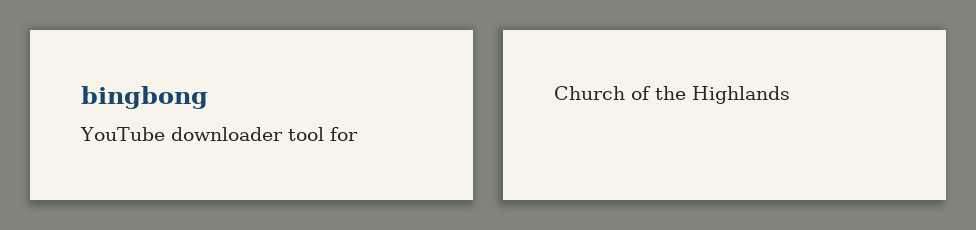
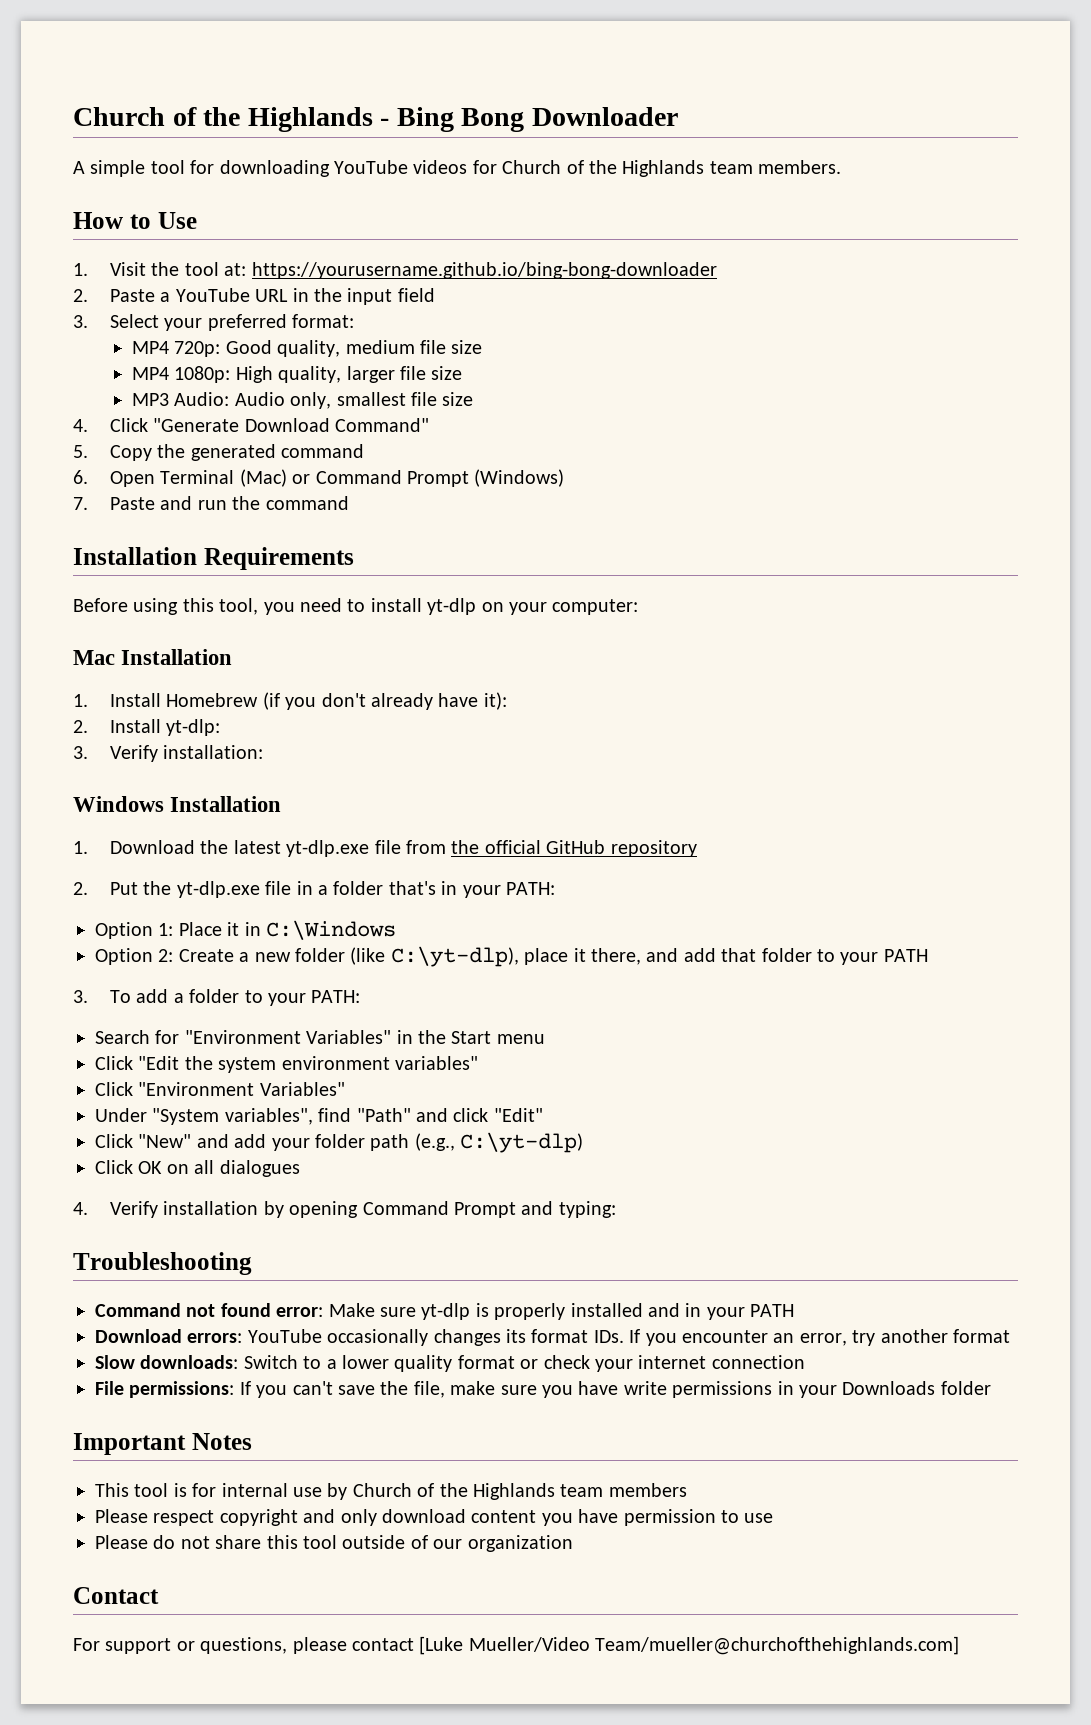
[81,86,208,109] [80,127,324,141] bingbong // YouTube downloader tool -> [73,107,678,132] [73,160,468,177] Church of the Highlands - Bing Bong Downloader // A simple tool for downloading YouTube videos
(790, 95) none -> [709,160,842,174] [73,212,197,229] [73,262,717,279] [73,288,435,305] [73,314,355,331] [131,340,483,357] [131,366,463,383] [131,392,474,409] [73,418,430,432] [73,444,365,461] [73,469,565,487] [73,496,349,510] [73,547,354,570] [73,598,639,615] [73,649,233,665] [73,692,507,710] [73,719,221,736] [73,745,264,762] [73,796,282,812] [73,840,697,857] [73,881,555,898] [95,920,396,940] [95,946,928,967] [73,989,361,1006] [95,1030,545,1044] [95,1056,478,1073] [95,1082,345,1096] [95,1108,543,1125] [95,1132,584,1153] [95,1160,300,1177] [73,1201,616,1218] [73,1252,252,1275] [95,1303,795,1320] [95,1329,1010,1346] [95,1355,805,1372] [95,1381,991,1398] [73,1433,252,1455] [95,1483,687,1500] [95,1509,774,1526] [95,1535,573,1552] [73,1587,159,1604] [73,1636,960,1655] team members. // How to Use // 1. Visit the tool at: https://yourusername.github.io/bing-bong-downloader // 2. Paste a YouTube URL in the input field // 3. Select your preferred format: // MP4 720p: Good quality, medium file size // MP4 1080p: High quality, larger file size // MP3 Audio: Audio only, smallest file size // 4. Click "Generate Download Command" // 5. Copy the generated command // 6. Open Terminal (Mac) or Command Prompt (Windows) // 7. Paste and run the command // Installation Requirements // Before using this tool, you need to install yt-dlp on your computer: // Mac Installation // 1. Install Homebrew (if you don't already have it): // 2. Install yt-dlp: // 3. Verify installation: // Windows Installation // 1. Download the latest yt-dlp.exe file from the official GitHub repository // 2. Put the yt-dlp.exe file in a folder that's in your PATH: // Option 1: Place it in C:\Windows // Option 2: Create a new folder (like C:\yt-dlp), place it there, and add that folder to your PATH // 3. To add a folder to your PATH: // Search for "Environment Variables" in the Start menu // Click "Edit the system environment variables" // Click "Environment Variables" // Under "System variables", find "Path" and click "Edit" // Click "New" and add your folder path (e.g., C:\yt-dlp) // Click OK on all dialogues // 4. Verify installation by opening Command Prompt and typing: // Troubleshooting // Command not found error: Make sure yt-dlp is properly installed and in your PATH // Download errors: YouTube occasionally changes its format IDs. If you encounter an error, try another format // Slow downloads: Switch to a lower quality format or check your internet connection // File permissions: If you can't save the file, make sure you have write permissions in your Downloads folder // Important Notes // This tool is for internal use by Church of the Highlands team members // Please respect copyright and only download content you have permission to use // Please do not share this tool outside of our organization // Contact // For support or questions, please contact [Luke Mueller/Video Team/mueller@churchofthehighlands.com]

